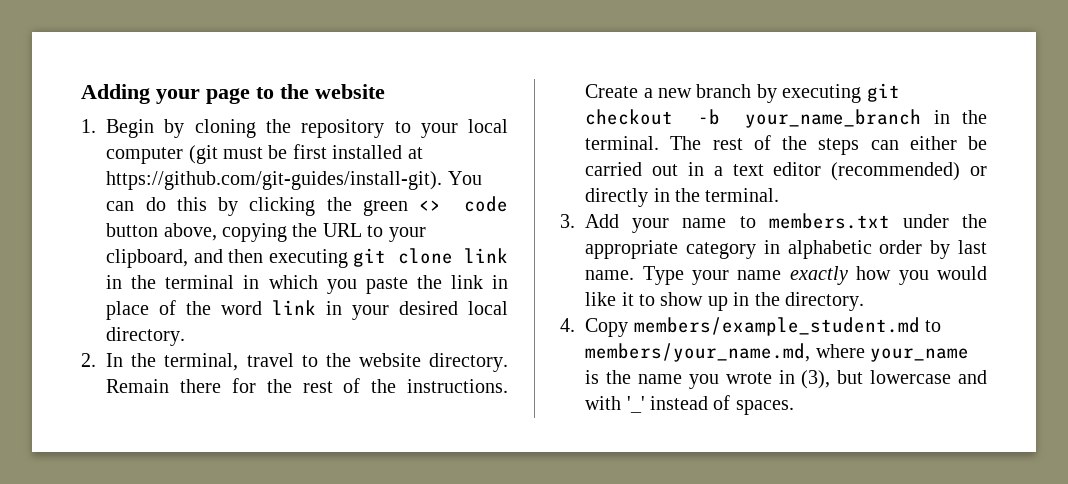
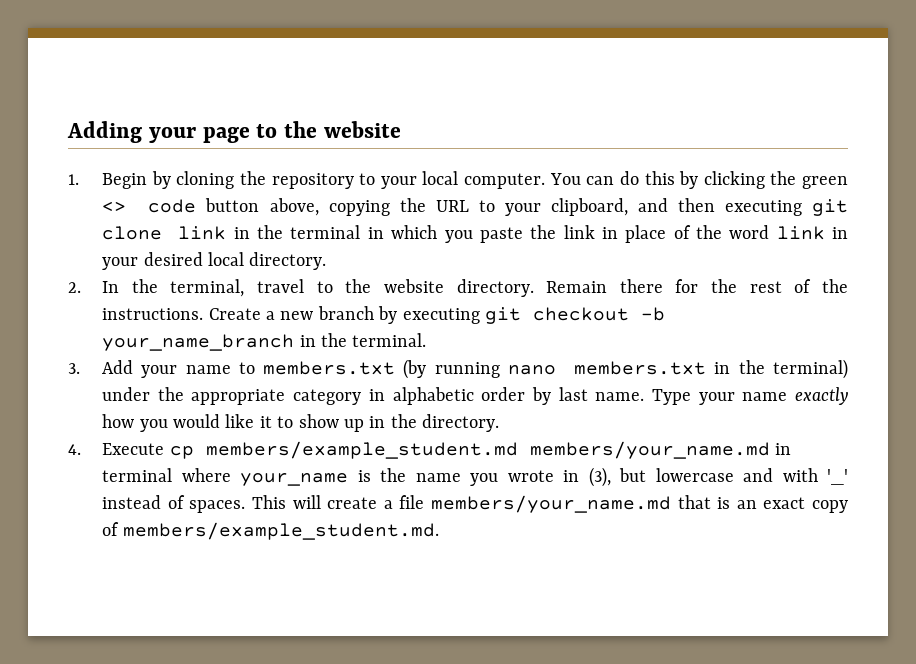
[106,144,423,164] [106,171,443,190] computer (git must be first installed at https://github.com/git-guides/install-git). -> [464,173,546,189] computer.
[670,135,988,155] [585,162,987,181] [585,188,780,207] The rest of the steps can either be carried out in a text editor (recommended) or directly in the terminal. -> (427, 340) none
(890, 221) none -> [403,359,848,379] (by running nano members.txt in the terminal)
[585,317,942,337] [585,343,811,362] Copy members/example_student.md to members/your_name.md, -> [102,441,791,459] [102,468,173,482] Execute cp members/example_student.md members/your_name.md in terminal
(794, 407) none -> [251,495,848,513] [102,522,439,540] This will create a file members/your_name.md that is an exact copy of members/example_student.md.

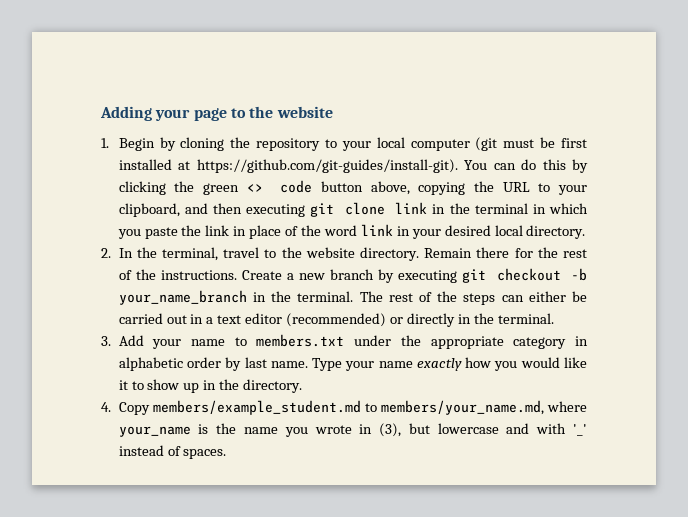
[464,173,546,189] computer. -> [410,137,587,151] [118,159,458,173] computer (git must be first installed at https://github.com/git-guides/install-git).
(427, 340) none -> [359,291,587,305] [118,313,554,327] The rest of the steps can either be carried out in a text editor (recommended) or directly in the terminal.
[403,359,848,379] (by running nano members.txt in the terminal) -> (345, 340) none
[102,441,791,459] [102,468,173,482] Execute cp members/example_student.md members/your_name.md in terminal -> [118,400,544,415] Copy members/example_student.md to members/your_name.md,
[251,495,848,513] [102,522,439,540] This will create a file members/your_name.md that is an exact copy of members/example_student.md. -> (227, 454) none

